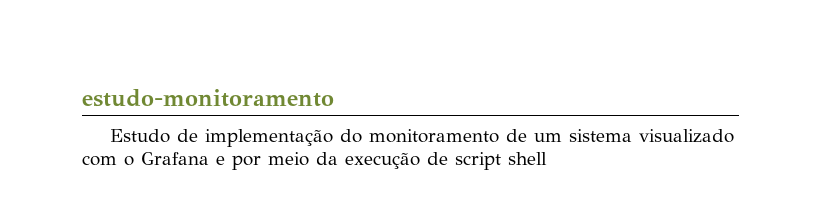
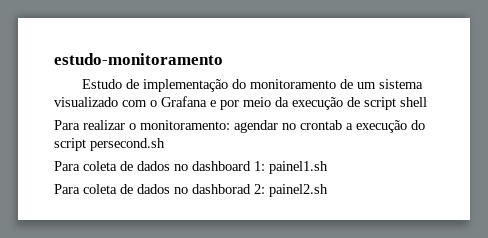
(547, 158) none -> [54,120,425,133] [54,138,165,151] [54,161,328,174] [54,184,328,197] // Para realizar o monitoramento: agendar no crontab a execução do script persecond.sh // Para coleta de dados no dashboard 1: painel1.sh // Para coleta de dados no dashborad 2: painel2.sh

